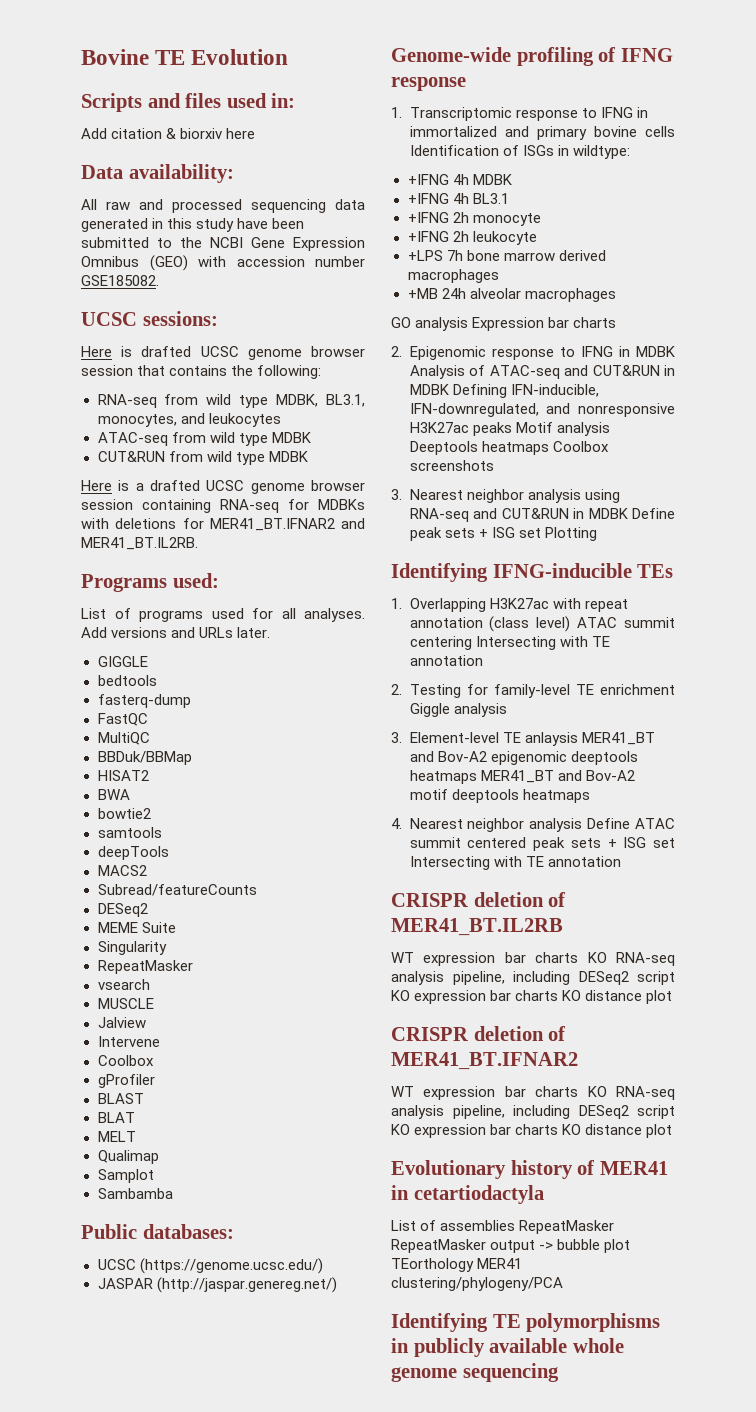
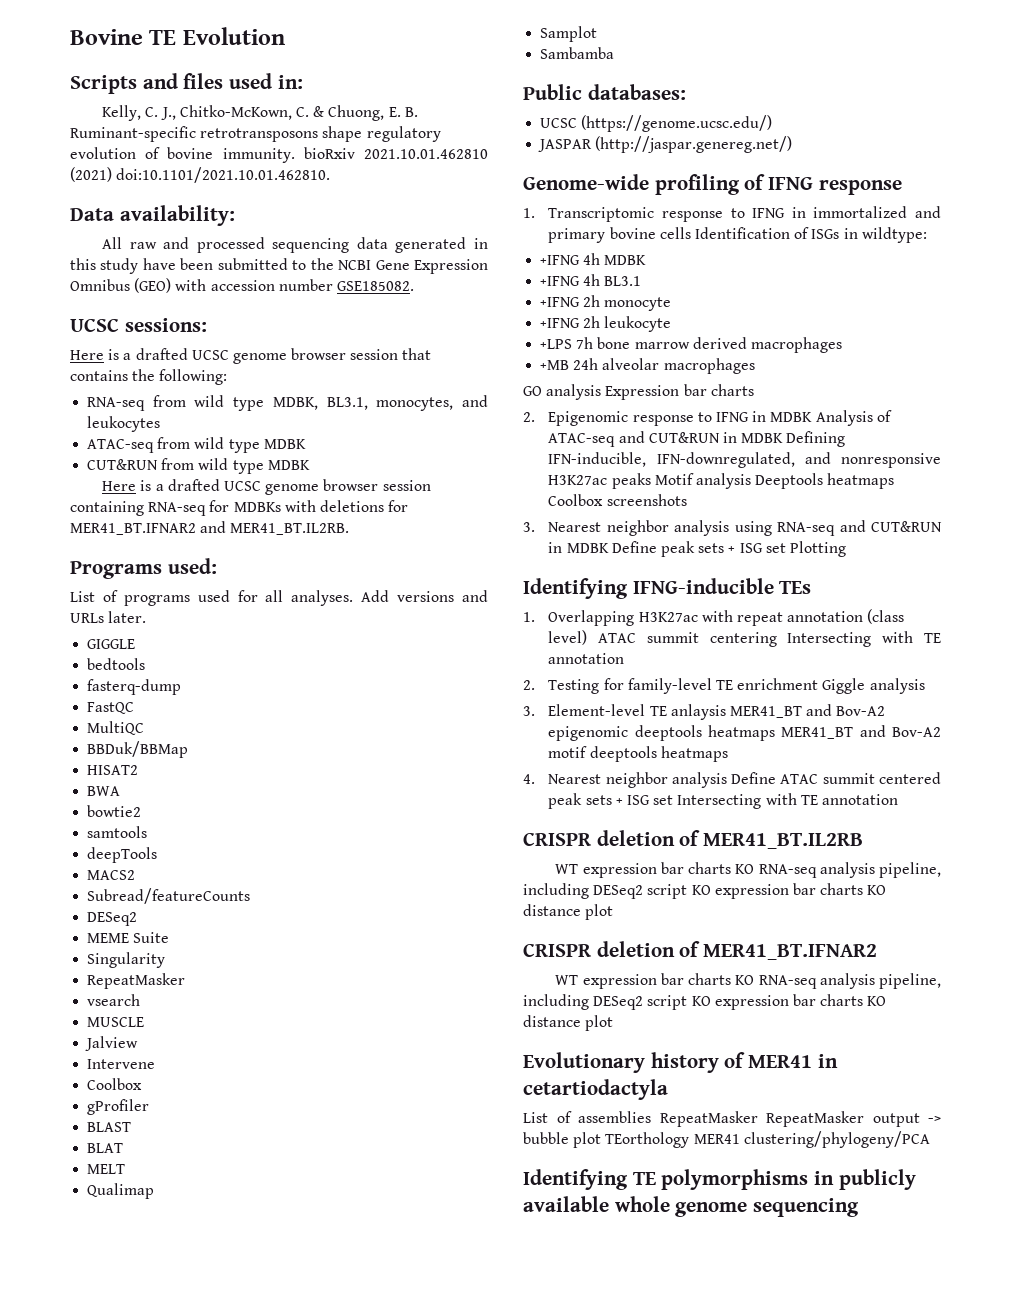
[81,128,256,139] Add citation & biorxiv here -> [102,105,418,121] [70,126,441,142] [70,147,488,163] [70,167,331,183] Kelly, C. J., Chitko-McKown, C. & Chuong, E. B. Ruminant-specific retrotransposons shape regulatory evolution of bovine immunity. bioRxiv 2021.10.01.462810 (2021) doi:10.1101/2021.10.01.462810.
(133, 351) none -> [123,353,132,360] a

